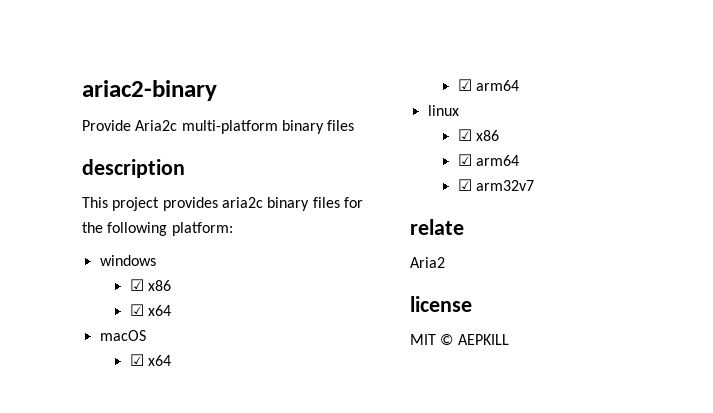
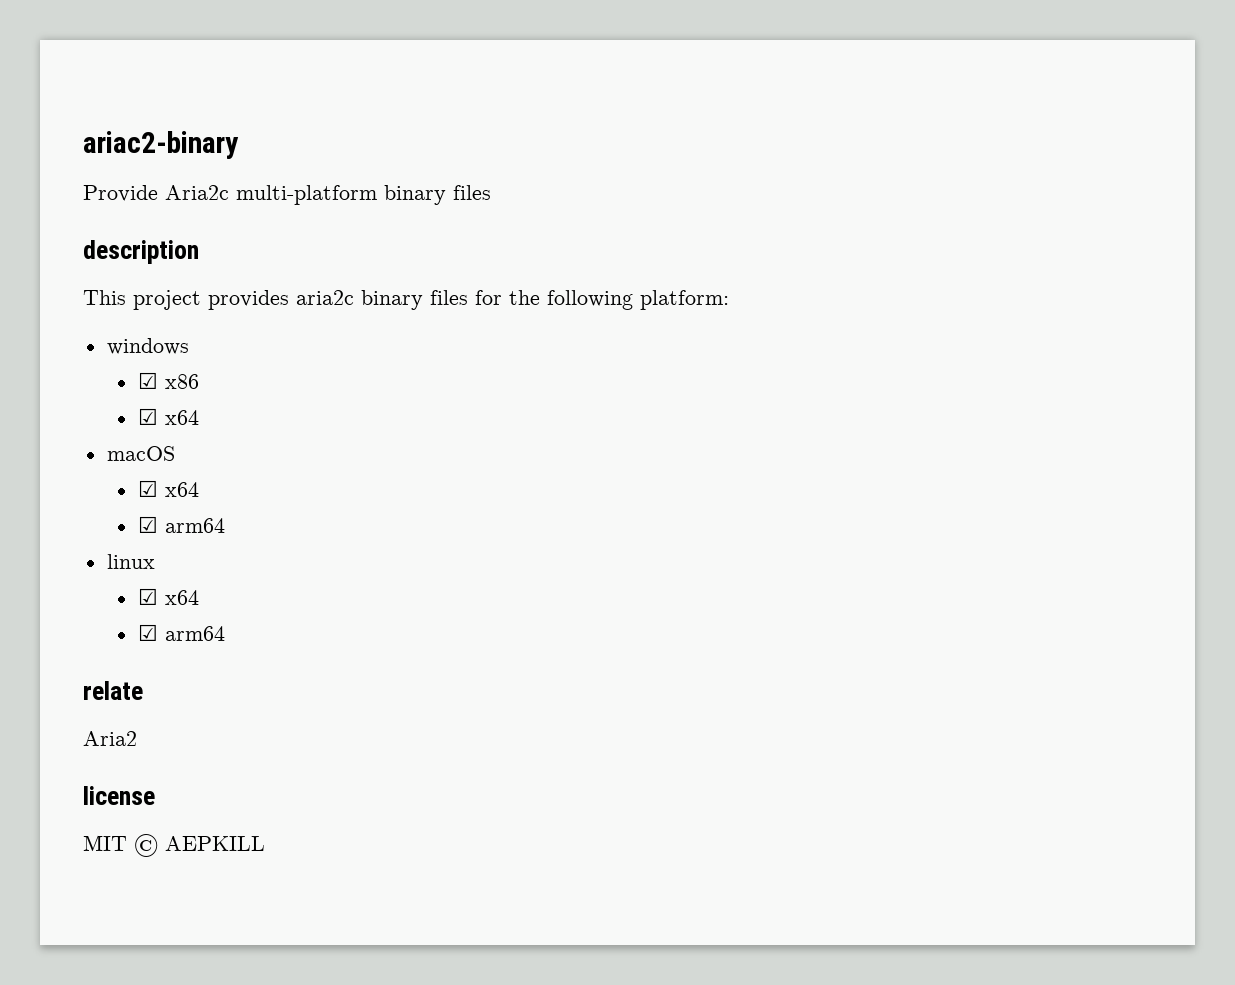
[476,130,500,141] [457,154,520,166] [457,179,535,191] x86 // ☑ arm64 // ☑ arm32v7 -> [164,590,199,605] [137,624,225,641] x64 // ☑ arm64

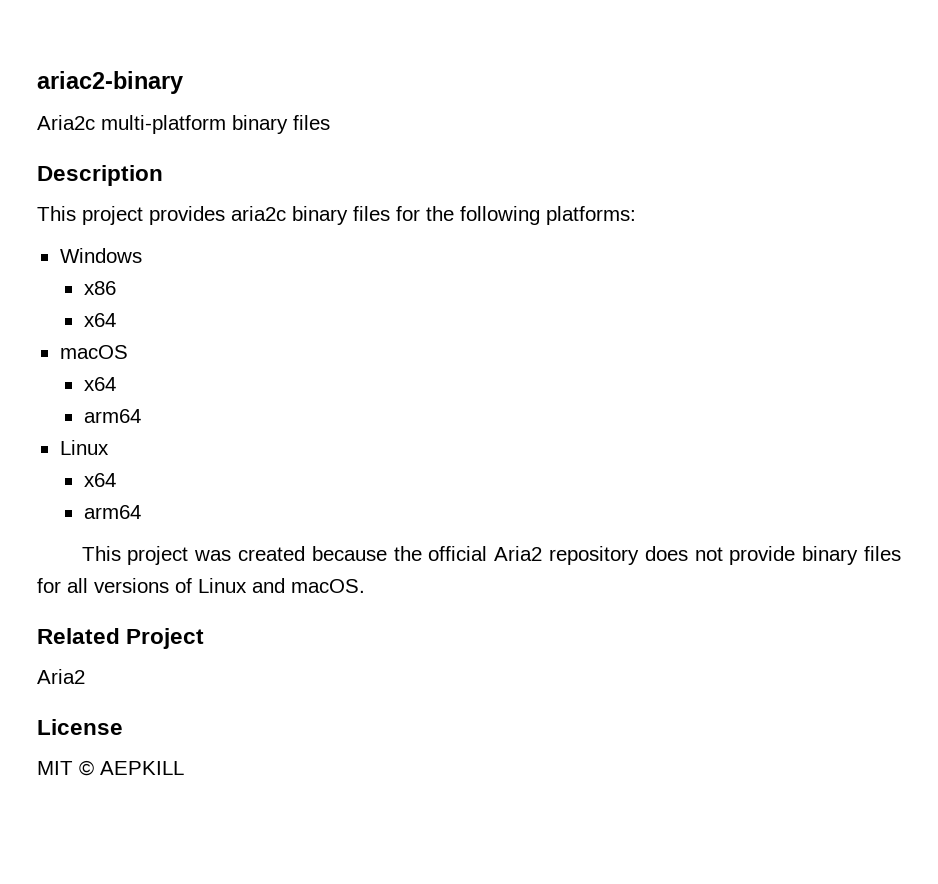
[83,185,158,202] Provide -> (183, 82) none
[83,240,199,264] description -> [37,165,163,186] Description
[640,290,729,310] [106,338,189,355] [137,372,158,389] platform: // windows // ☑ -> [546,206,636,225] [59,248,142,263] platforms: // Windows //
[137,408,158,425] ☑ -> (116, 288) none
[137,480,199,497] [137,516,225,533] [106,554,155,569] [137,588,199,605] [137,624,225,641] [83,681,143,700] ☑ x64 // ☑ arm64 // linux // ☑ x64 // ☑ arm64 // relate -> [83,377,116,391] [83,409,141,423] [59,440,109,455] [83,473,116,487] [83,505,141,519] [81,546,902,565] [37,578,365,593] [37,628,205,649] x64 // arm64 // Linux // x64 // arm64 // This project was created because the official Aria2 repository does not provide binary files for all versions of Linux and macOS. // Related Project
[83,786,155,805] license -> [37,719,123,735] License

